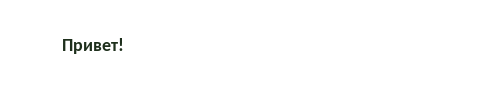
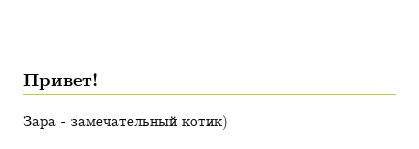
(124, 46) none -> [23,115,228,130] // Зара - замечательный котик)

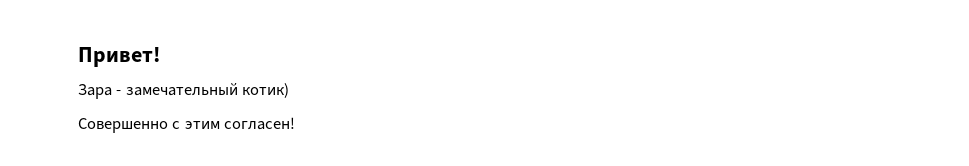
(228, 122) none -> [78,117,296,133] // Совершенно с этим согласен!

